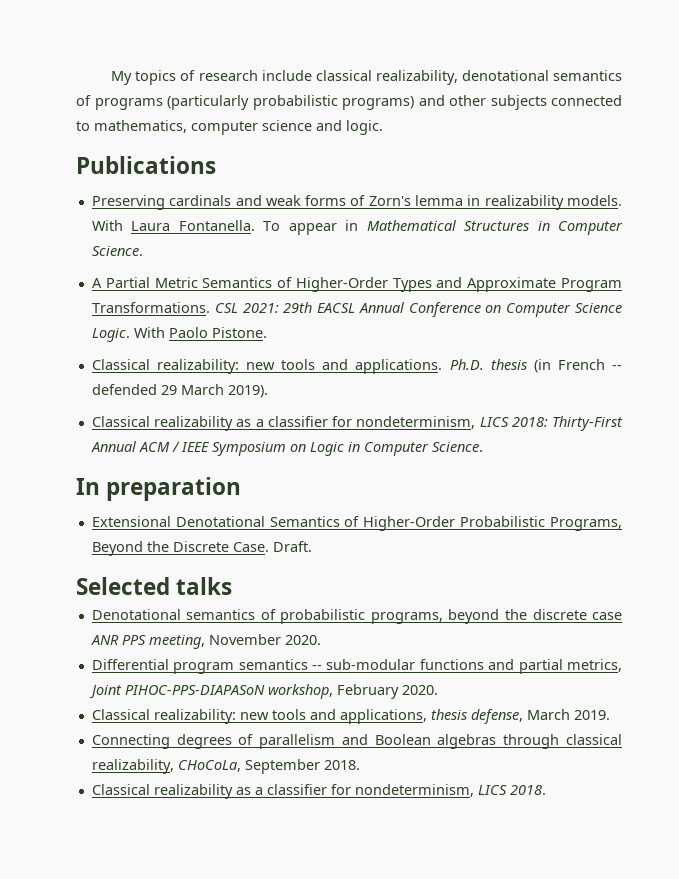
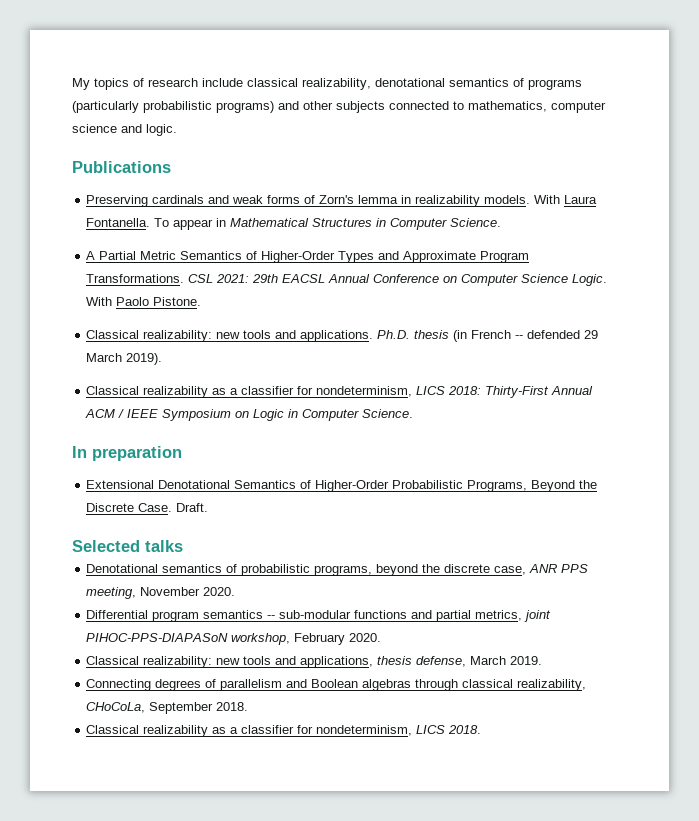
[592,612,623,620] case -> [494,566,527,575] case,
[88,685,122,699] Joint -> [524,610,552,622] joint

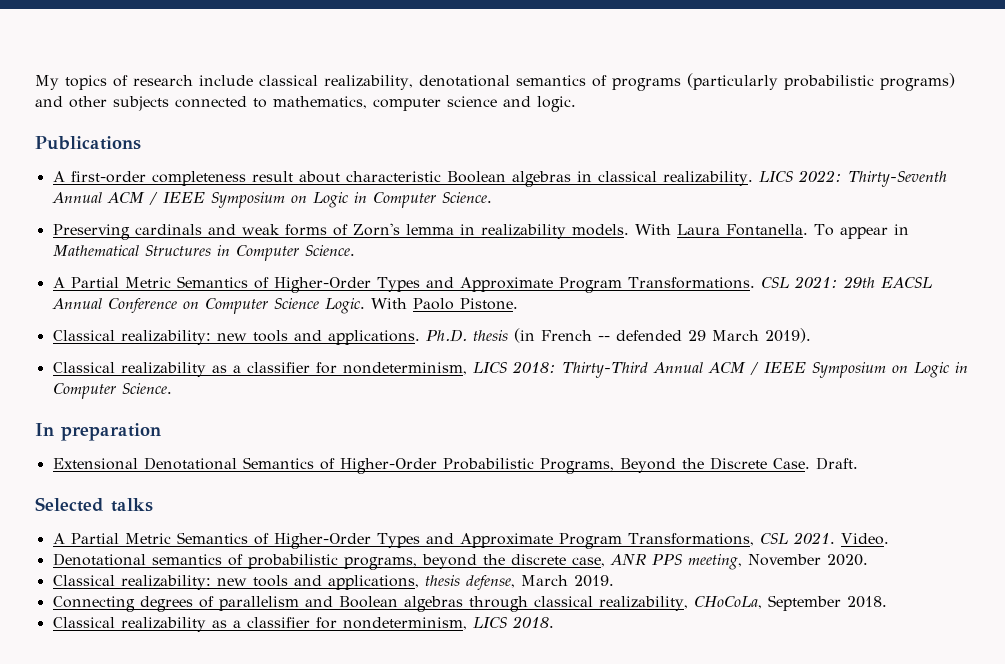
(171, 167) none -> [52,170,947,187] [51,192,492,208] // A first-order completeness result about characteristic Boolean algebras in classical realizability. LICS 2022: Thirty-Seventh Annual ACM / IEEE Symposium on Logic in Computer Science.
[485,386,550,398] Thirty-First -> [561,362,648,378] Thirty-Third
(183, 546) none -> [52,532,889,549] // A Partial Metric Semantics of Higher-Order Types and Approximate Program Transformations, CSL 2021. Video.
[86,610,552,622] [86,633,382,645] // Differential program semantics -- sub-modular functions and partial metrics, joint PIHOC-PPS-DIAPASoN workshop, February 2020. -> (868, 560) none

